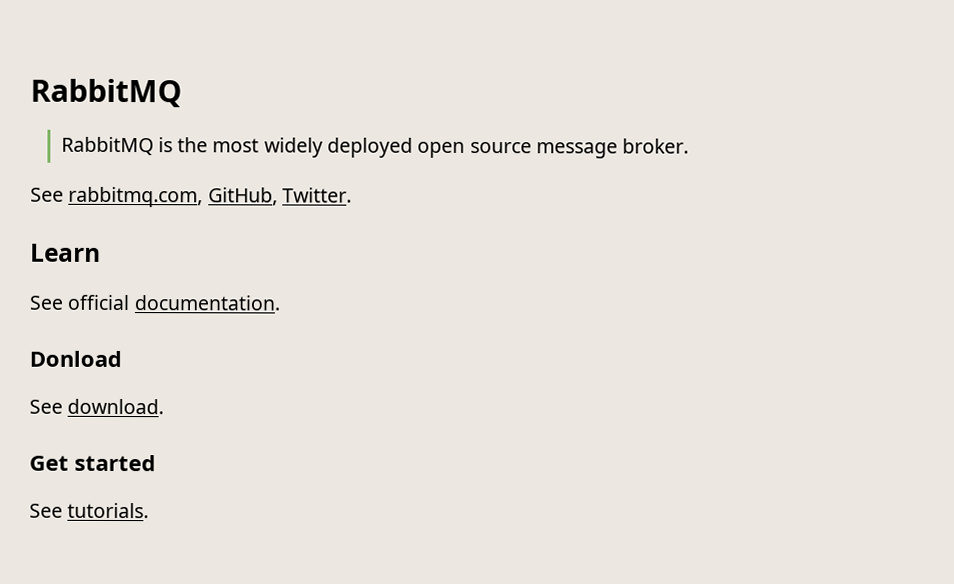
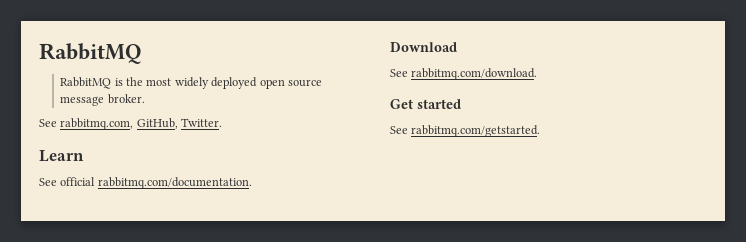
[133,295,280,311] [29,350,122,368] [29,398,165,415] documentation. // Donload // See download. -> [97,177,252,189] [390,42,457,52] [390,68,538,80] rabbitmq.com/documentation. // Download // See rabbitmq.com/download.
[67,502,150,519] tutorials. -> [411,125,541,137] rabbitmq.com/getstarted.

